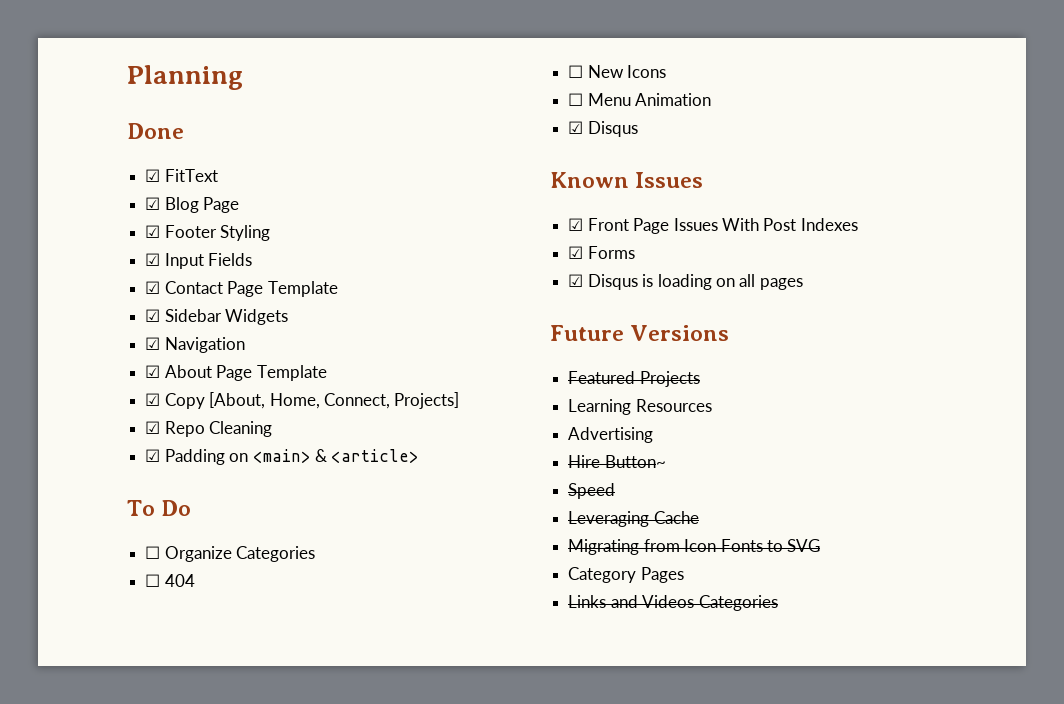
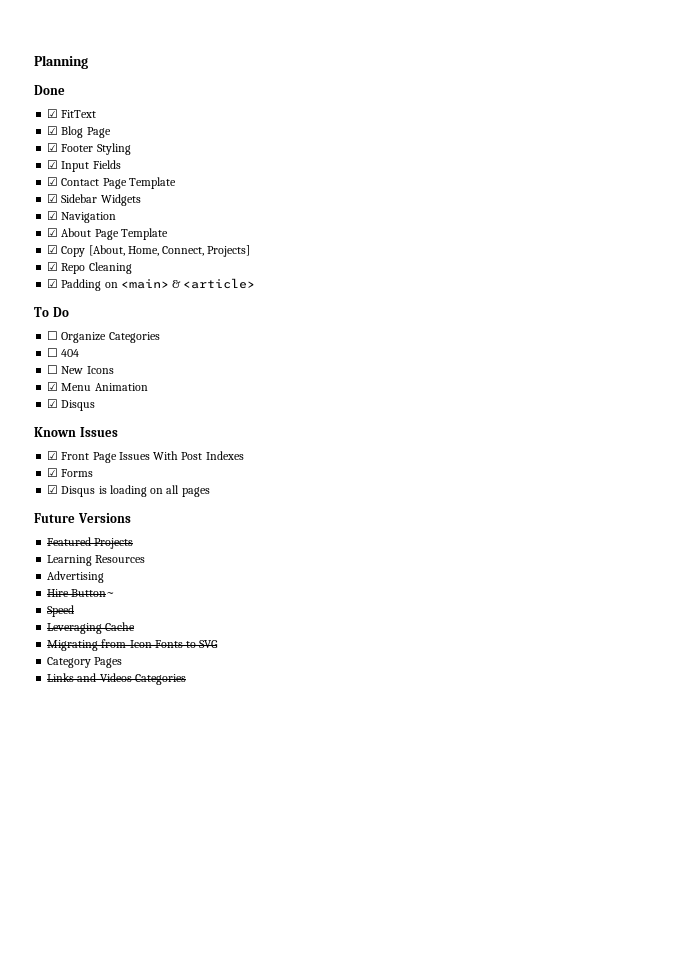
[568,93,584,106] ☐ -> [47,382,59,391] ☑

